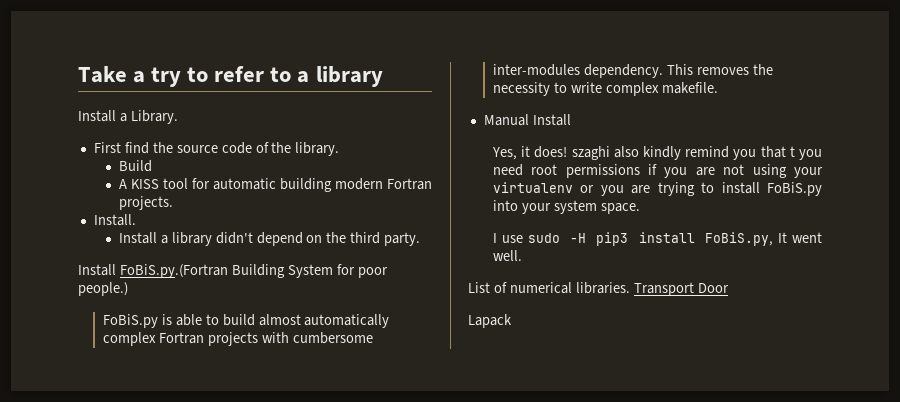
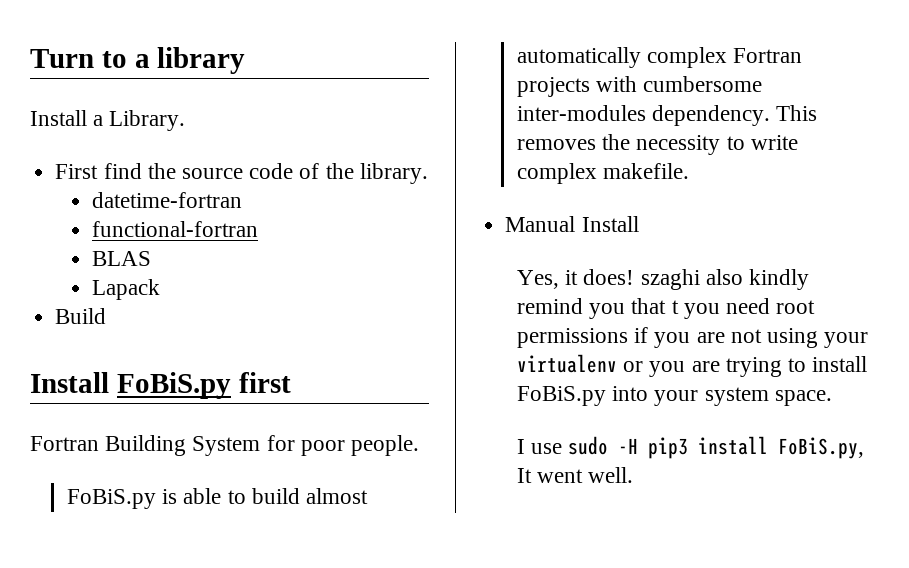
[78,66,265,87] Take a try to refer -> [30,49,94,68] Turn
[118,160,152,172] [118,178,433,192] [118,196,173,210] [93,214,136,226] [118,232,421,246] [78,264,228,278] Build // A KISS tool for automatic building modern Fortran projects. // Install. // Install a library didn't depend on the third party. // Install FoBiS.py.(Fortran -> [92,192,243,208] [92,221,259,237] [92,251,152,266] [92,279,161,300] [55,308,107,324] [30,372,291,399] [30,436,99,451] datetime-fortran // functional-fortran // BLAS // Lapack // Build // Install FoBiS.py first // Fortran
[78,282,128,296] people.) -> [351,435,420,456] people.
[468,282,729,296] [468,314,512,328] // List of numerical libraries. Transport Door // Lapack -> (634, 475) none

